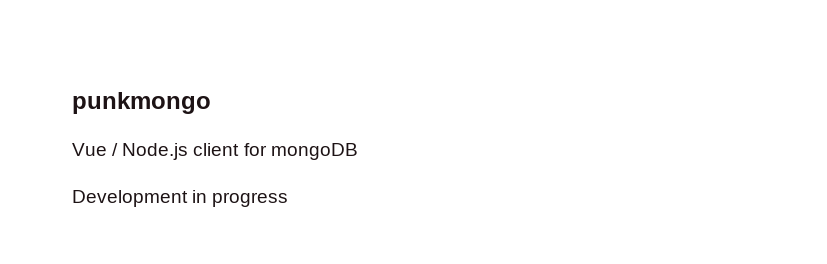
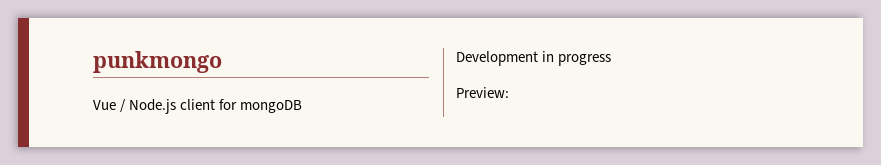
(289, 199) none -> [456,87,509,98] // Preview:

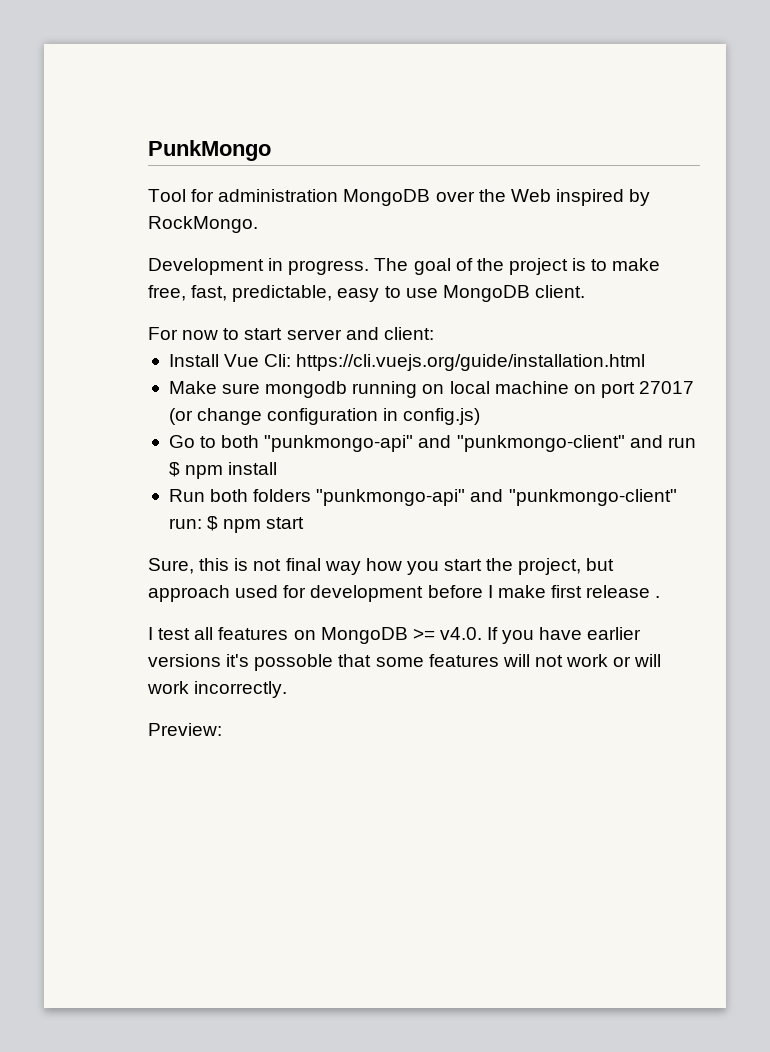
[93,51,222,73] [93,99,303,114] [456,51,612,66] punkmongo // Vue / Node.js client for mongoDB // Development in progress -> [148,140,271,161] [148,189,651,206] [148,216,258,233] [148,258,661,275] [148,285,585,302] [148,327,434,340] [168,354,646,371] [168,381,695,398] [168,408,481,425] [168,435,696,452] [168,462,278,479] [168,489,677,506] [168,516,305,533] [148,558,615,575] [148,585,661,602] [148,627,642,644] [148,654,662,671] [147,681,288,698] PunkMongo // Tool for administration MongoDB over the Web inspired by RockMongo. // Development in progress. The goal of the project is to make free, fast, predictable, easy to use MongoDB client. // For now to start server and client: // Install Vue Cli: https://cli.vuejs.org/guide/installation.html // Make sure mongodb running on local machine on port 27017 (or change configuration in config.js) // Go to both "punkmongo-api" and "punkmongo-client" and run $ npm install // Run both folders "punkmongo-api" and "punkmongo-client" run: $ npm start // Sure, this is not final way how you start the project, but approach used for development before I make first release . // I test all features on MongoDB >= v4.0. If you have earlier versions it's possoble that some features will not work or will work incorrectly.

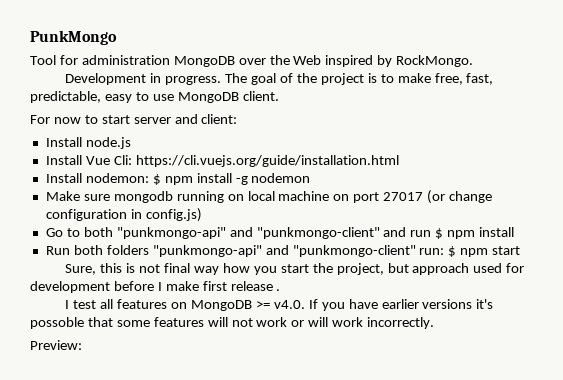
(434, 333) none -> [45,137,131,149] // Install node.js
(646, 362) none -> [45,173,311,185] // Install nodemon: $ npm install -g nodemon

